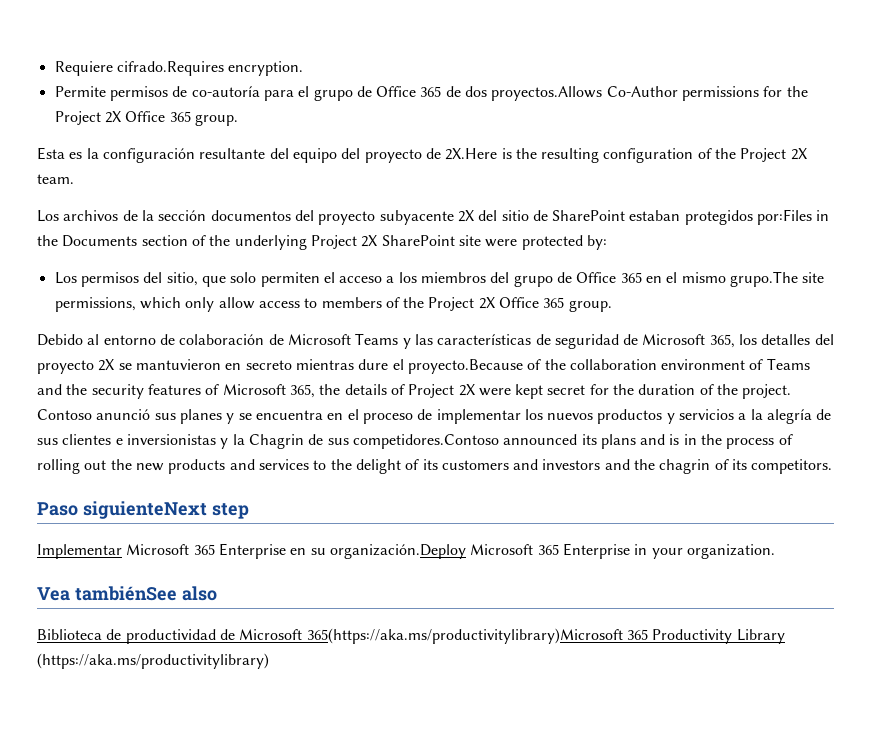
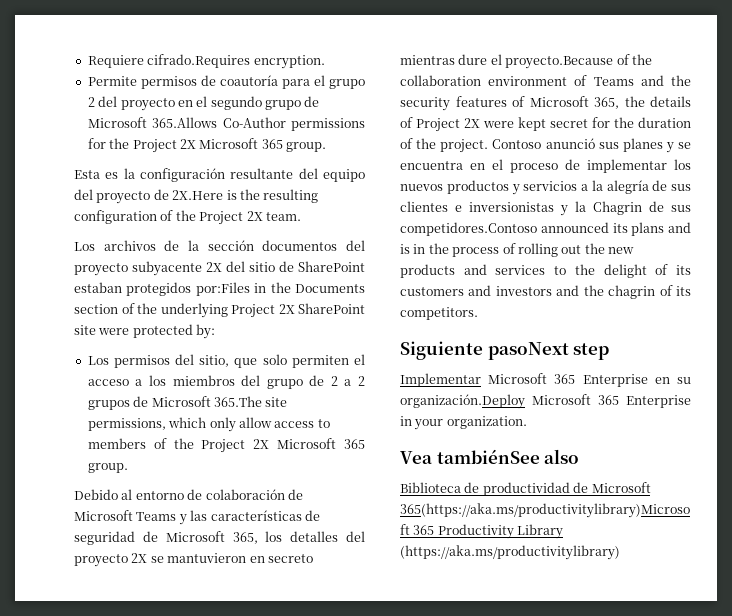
[191,86,260,97] co-autoría -> [219,75,278,86] coautoría
[356,86,603,101] de Office 365 de dos proyectos.Allows -> [87,96,320,111] [87,117,218,128] 2 del proyecto en el segundo grupo de Microsoft 365.Allows
[125,111,166,122] Office -> [199,138,259,149] Microsoft
[576,271,799,287] Office 365 en el mismo grupo.The -> [330,376,365,386] [87,396,262,410] 2 a 2 grupos de Microsoft 365.The
[499,297,540,308] Office -> [277,438,337,449] Microsoft
[37,501,207,519] Paso siguienteNext -> [400,341,569,360] Siguiente pasoNext

